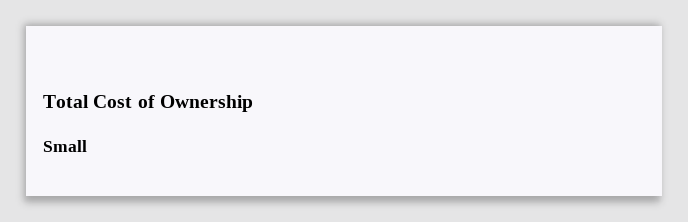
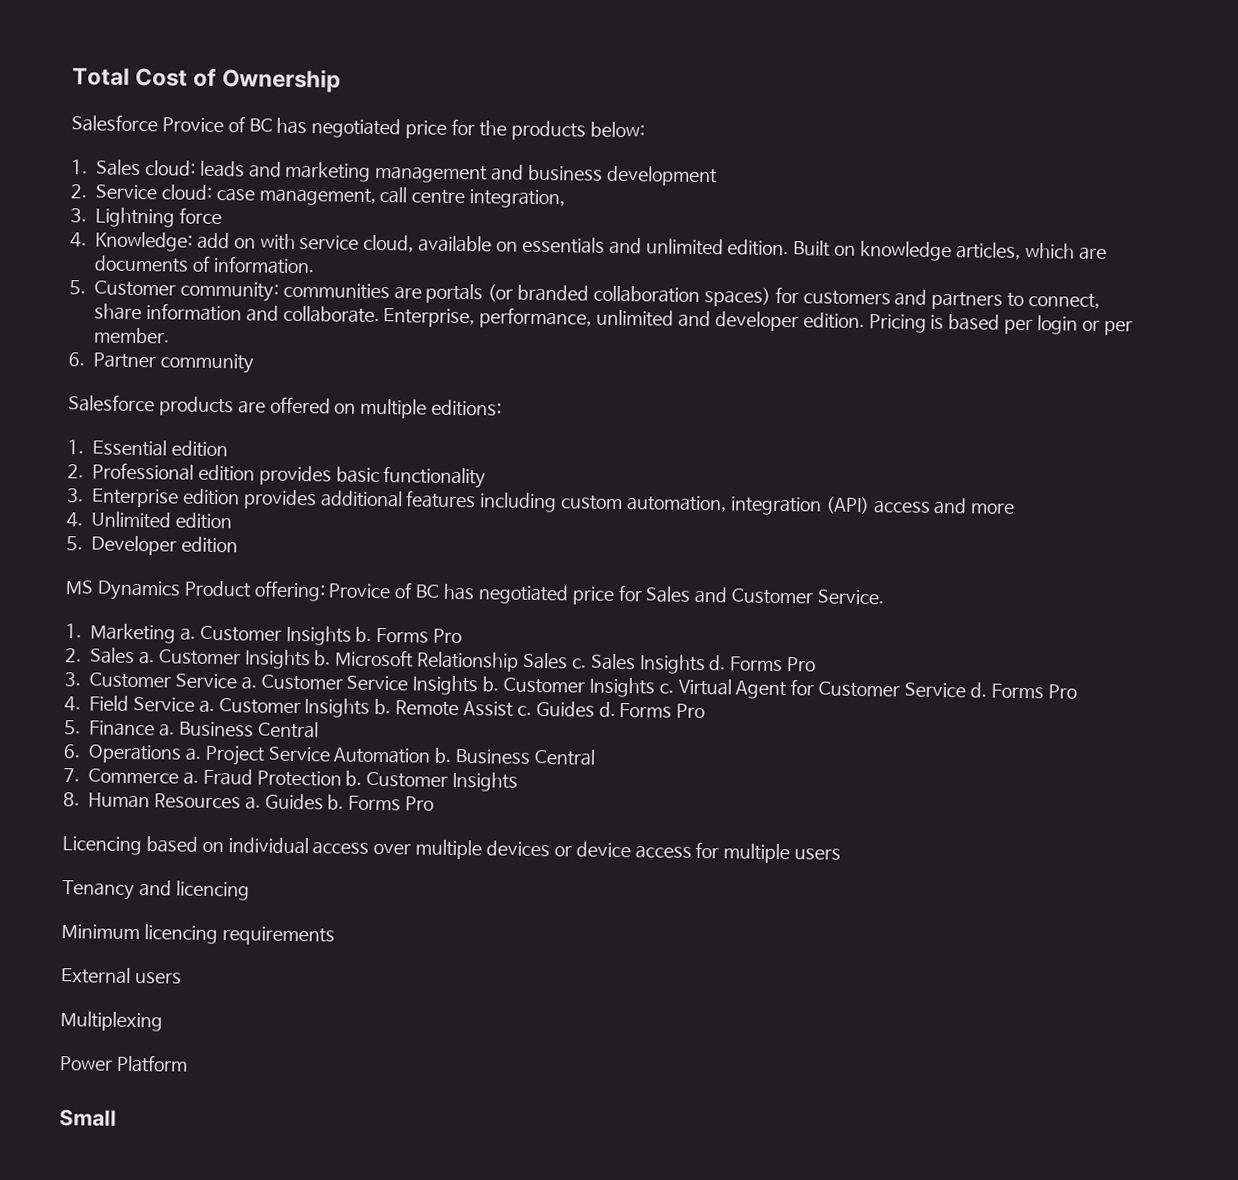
(253, 103) none -> [71,114,645,141] [71,159,718,187] [70,184,566,209] [70,207,222,228] [70,231,1107,262] [94,255,315,275] [69,280,1101,310] [94,303,1133,336] [94,327,170,344] [68,352,254,374] [68,394,503,419] [67,439,228,458] [67,462,487,489] [67,488,1016,516] [66,511,232,530] [66,535,238,556] [65,580,885,605] [65,623,463,646] [65,647,817,675] [64,672,1077,700] [64,695,706,719] [64,720,319,739] [63,744,597,766] [63,768,519,792] [63,792,435,811] [62,836,842,864] [62,880,250,901] [61,924,335,946] [61,967,182,984] [60,1011,163,1032] [60,1054,188,1073] // Salesforce Provice of BC has negotiated price for the products below: // 1. Sales cloud: leads and marketing management and business development // 2. Service cloud: case management, call centre integration, // 3. Lightning force // 4. Knowledge: add on with service cloud, available on essentials and unlimited edition. Built on knowledge articles, which are documents of information. // 5. Customer community: communities are portals (or branded collaboration spaces) for customers and partners to connect, share information and collaborate. Enterprise, performance, unlimited and developer edition. Pricing is based per login or per member. // 6. Partner community // Salesforce products are offered on multiple editions: // 1. Essential edition // 2. Professional edition provides basic functionality // 3. Enterprise edition provides additional features including custom automation, integration (API) access and more // 4. Unlimited edition // 5. Developer edition // MS Dynamics Product offering: Provice of BC has negotiated price for Sales and Customer Service. // 1. Marketing a. Customer Insights b. Forms Pro // 2. Sales a. Customer Insights b. Microsoft Relationship Sales c. Sales Insights d. Forms Pro // 3. Customer Service a. Customer Service Insights b. Customer Insights c. Virtual Agent for Customer Service d. Forms Pro // 4. Field Service a. Customer Insights b. Remote Assist c. Guides d. Forms Pro // 5. Finance a. Business Central // 6. Operations a. Project Service Automation b. Business Central // 7. Commerce a. Fraud Protection b. Customer Insights // 8. Human Resources a. Guides b. Forms Pro // Licencing based on individual access over multiple devices or device access for multiple users // Tenancy and licencing // Minimum licencing requirements // External users // Multiplexing // Power Platform

